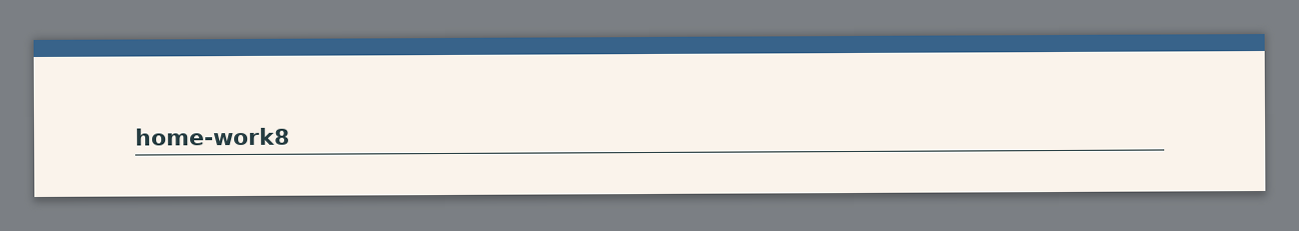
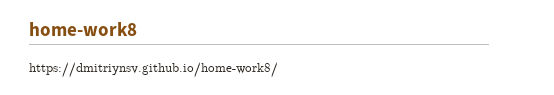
(290, 136) none -> [29,62,278,78] // https://dmitriynsv.github.io/home-work8/

